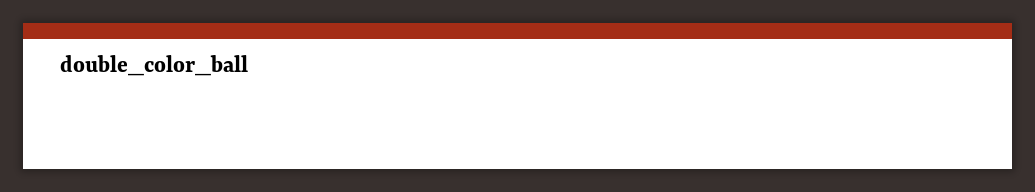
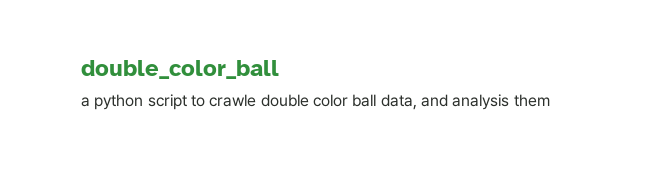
(248, 65) none -> [81,94,550,110] // a python script to crawle double color ball data, and analysis them

